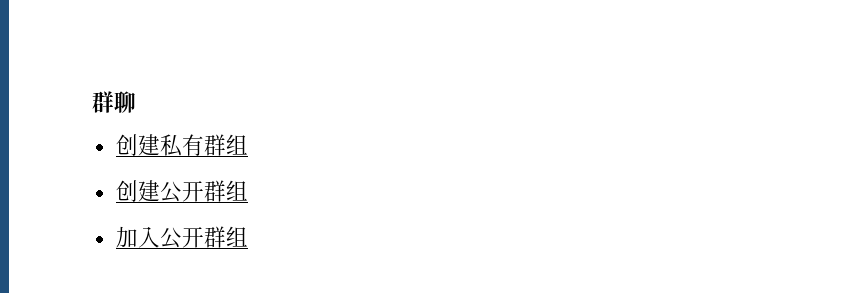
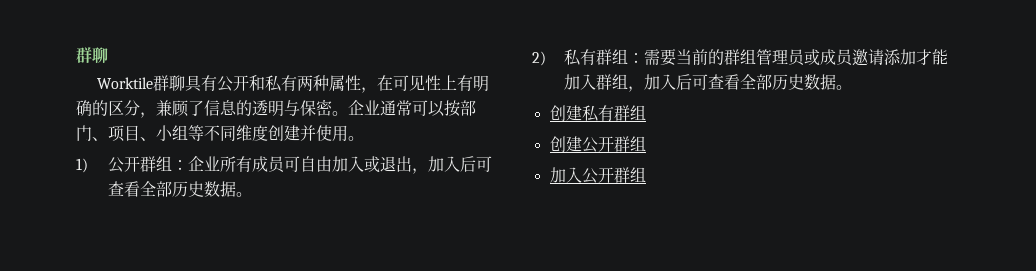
[92,91,136,113] 群聊 -> [76,47,108,64] [96,75,489,93] [76,99,476,118] [76,125,364,142] [76,156,492,174] [107,181,252,197] [532,49,948,66] [563,74,852,92] 群聊 // Worktile群聊具有公开和私有两种属性，在可见性上有明确的区分，兼顾了信息的透明与保密。企业通常可以按部门、项目、小组等不同维度创建并使用。 // 1)公开群组：企业所有成员可自由加入或退出，加入后可查看全部历史数据。 // 2)私有群组：需要当前的群组管理员或成员邀请添加才能加入群组，加入后可查看全部历史数据。

